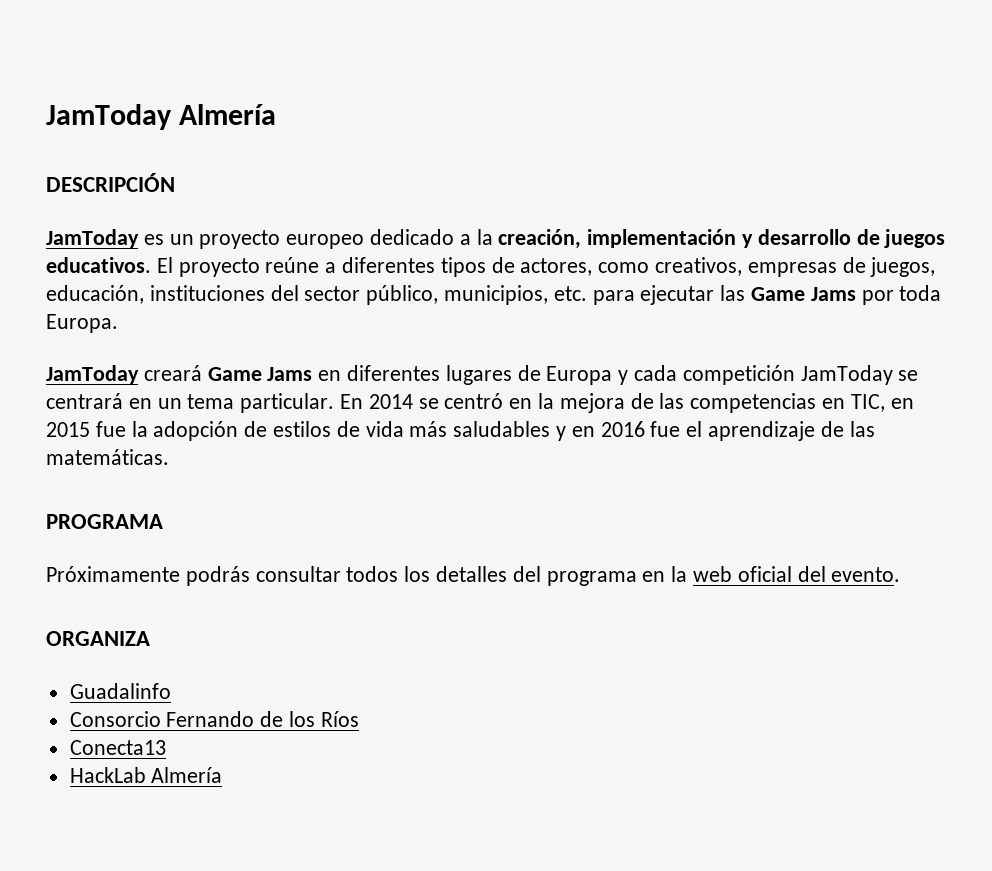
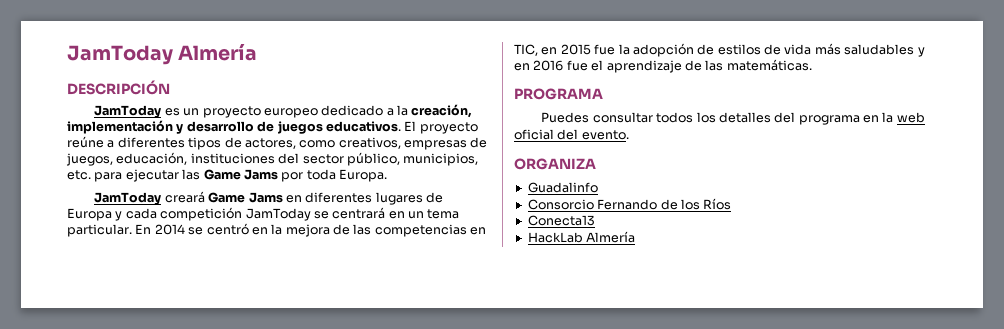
[46,566,250,586] Próximamente podrás -> [541,112,590,123] Puedes

